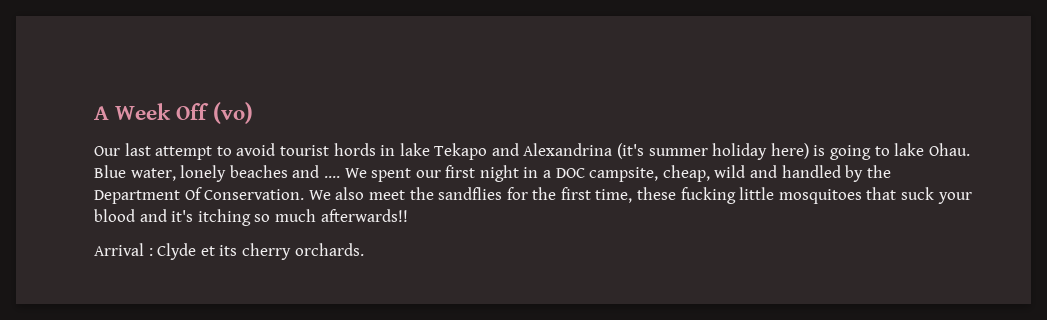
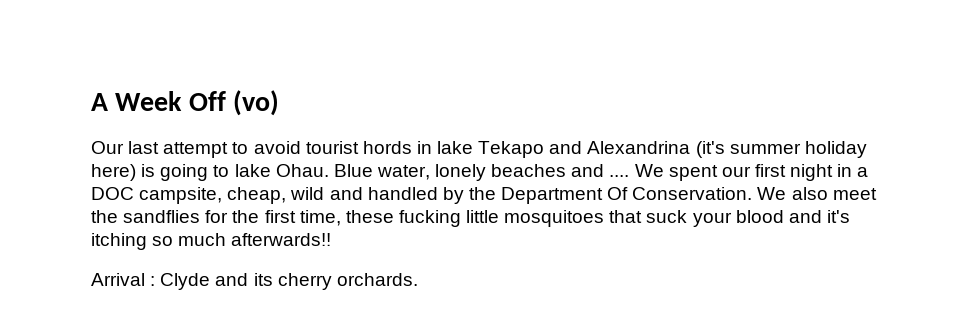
[200,246,215,256] et -> [215,273,249,286] and

